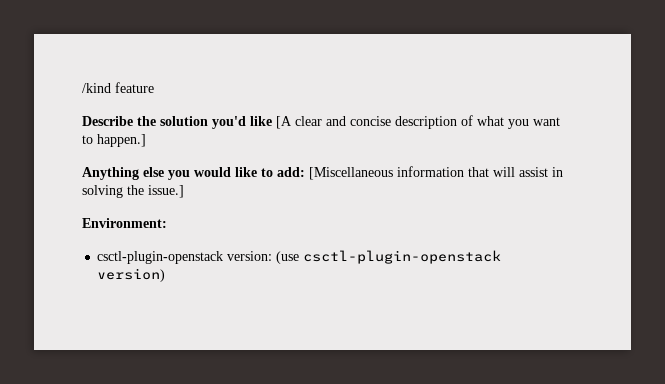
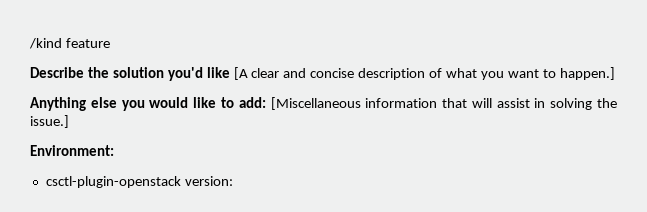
[276,250,502,264] [97,268,166,282] (use csctl-plugin-openstack version) -> (233, 181) none

